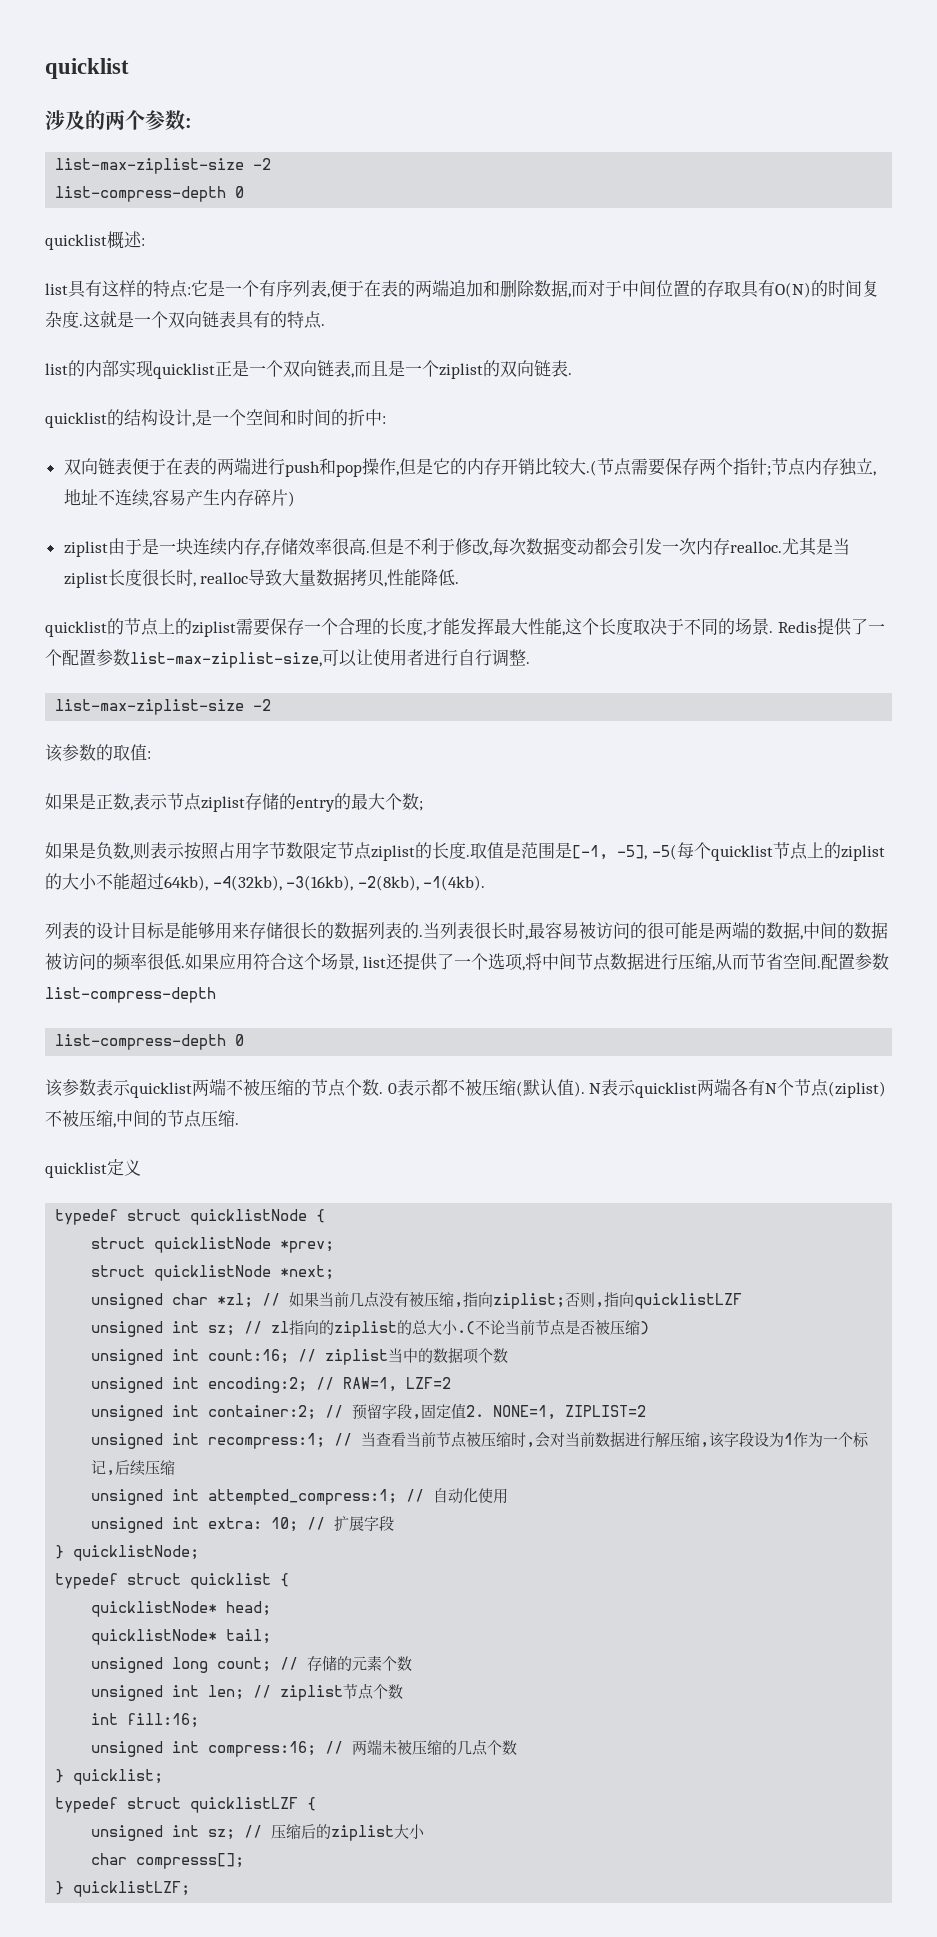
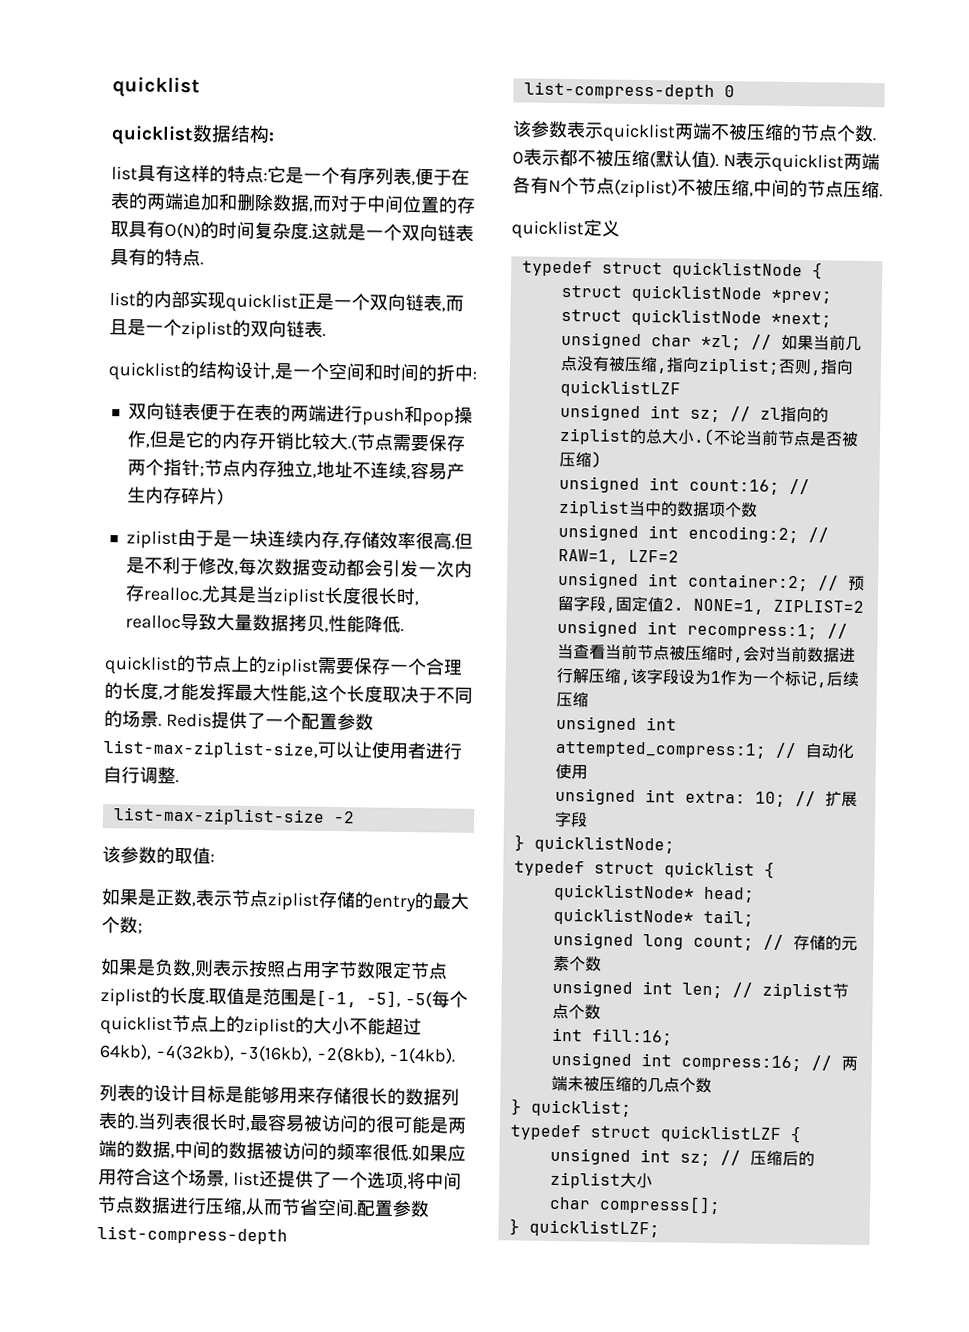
[45,110,192,130] [55,158,272,174] [55,186,245,202] [45,231,142,250] 涉及的两个参数: // list-max-ziplist-size -2 // list-compress-depth 0 // quicklist概述 -> [111,124,270,146] quicklist数据结构

